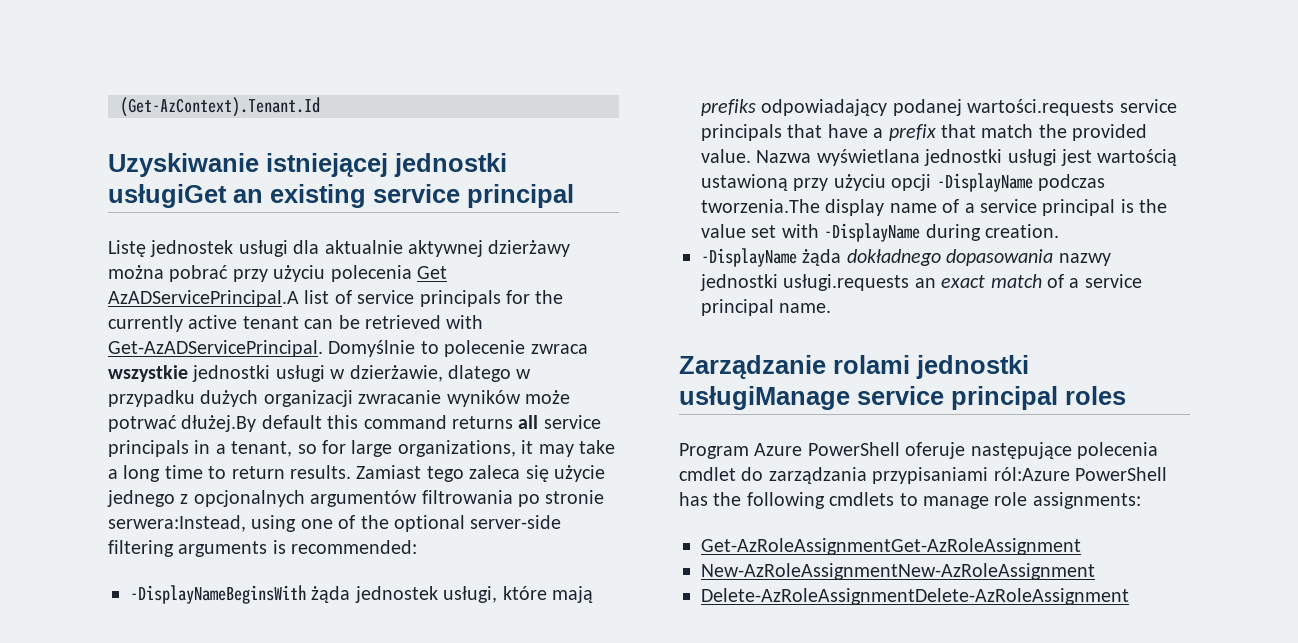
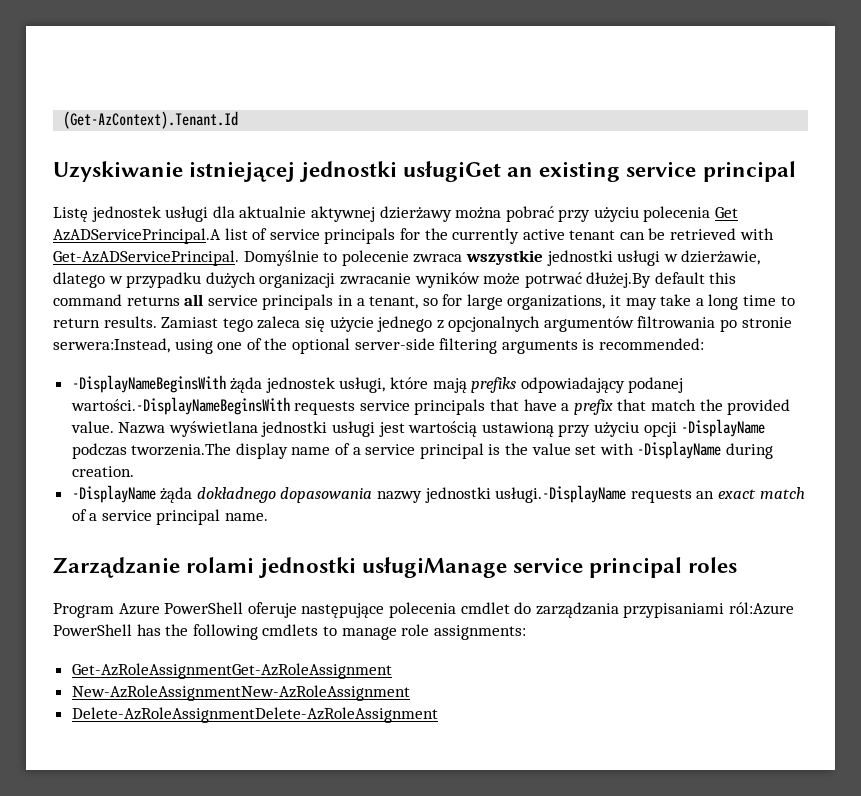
[967,99,1115,116] wartości.requests -> [70,397,356,415] wartości.-DisplayNameBeginsWith requests
[783,274,910,291] usługi.requests -> [495,485,692,503] usługi.-DisplayName requests

